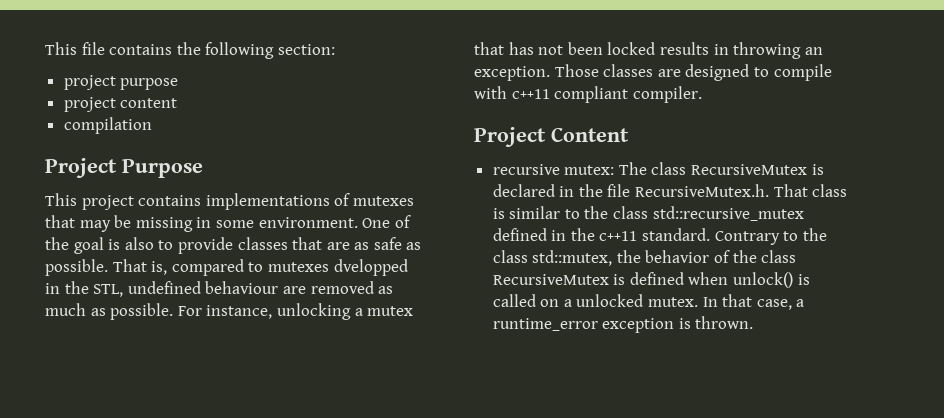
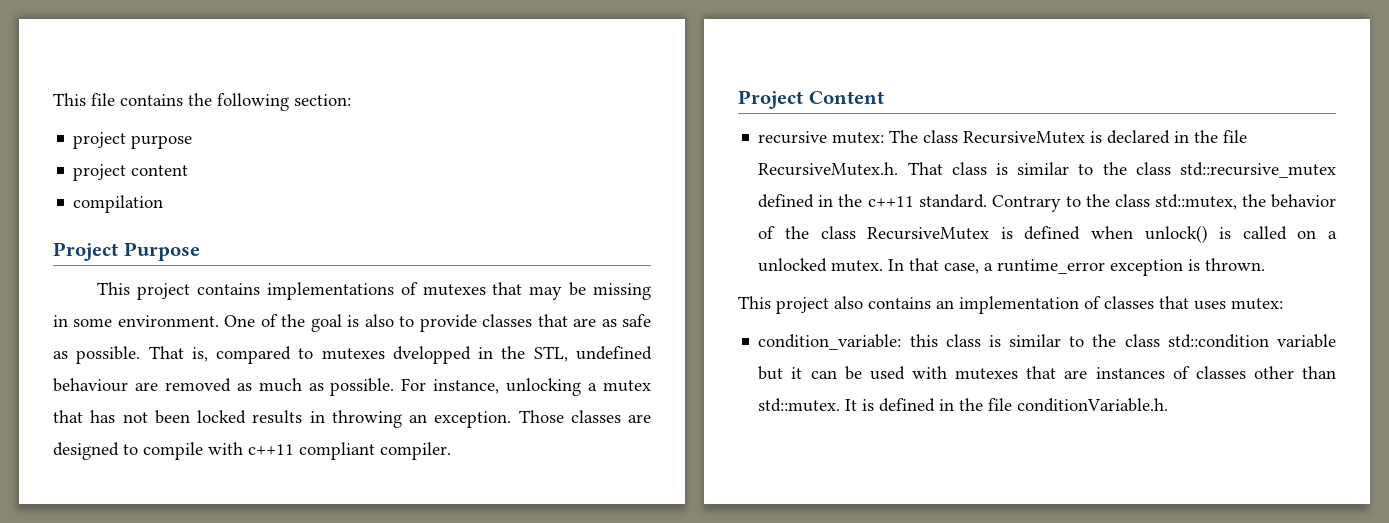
(754, 322) none -> [738,296,1283,314] [758,334,1336,350] [758,366,1336,380] [758,398,1169,412] // This project also contains an implementation of classes that uses mutex: // condition_variable: this class is similar to the class std::condition variable but it can be used with mutexes that are instances of classes other than std::mutex. It is defined in the file conditionVariable.h.

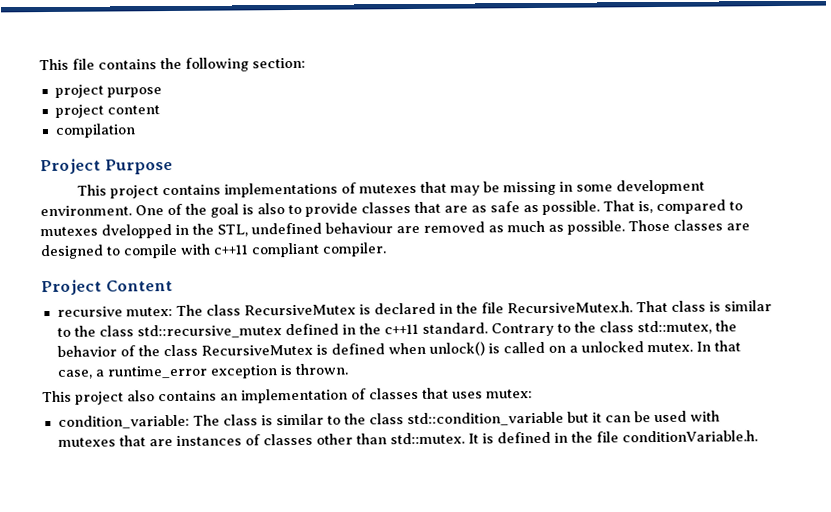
(113, 322) none -> [615,179,705,195] development
[401,378,651,396] [53,410,512,428] For instance, unlocking a mutex that has not been locked results in throwing an exception. -> (625, 227) none
[909,334,1336,348] this class is similar to the class std::condition variable -> [192,411,564,427] The class is similar to the class std::condition_variable

